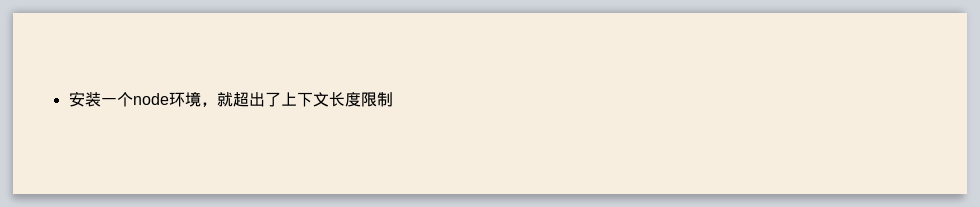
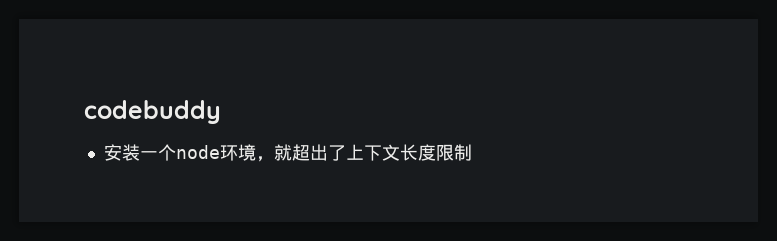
(68, 99) none -> [84,100,221,124] codebuddy //

